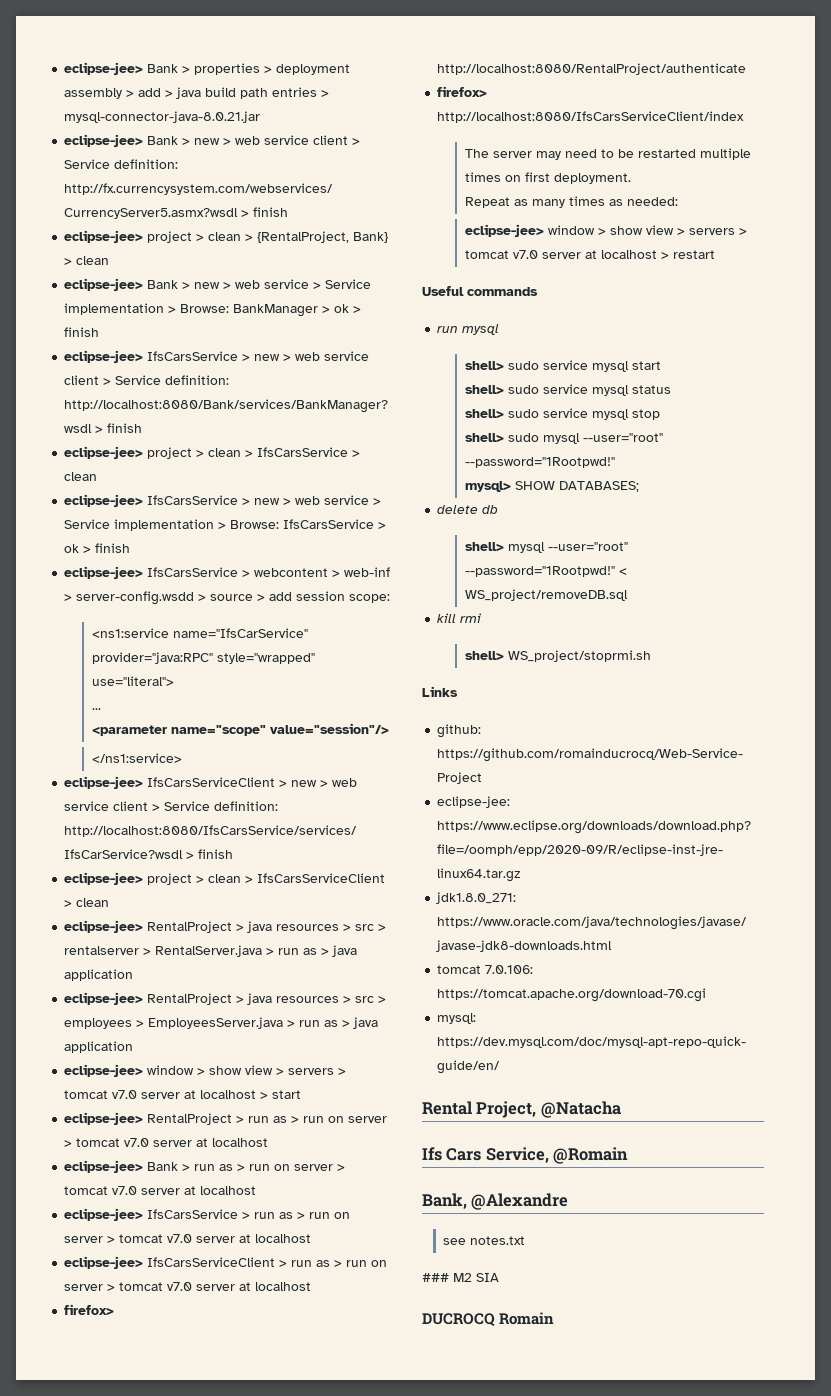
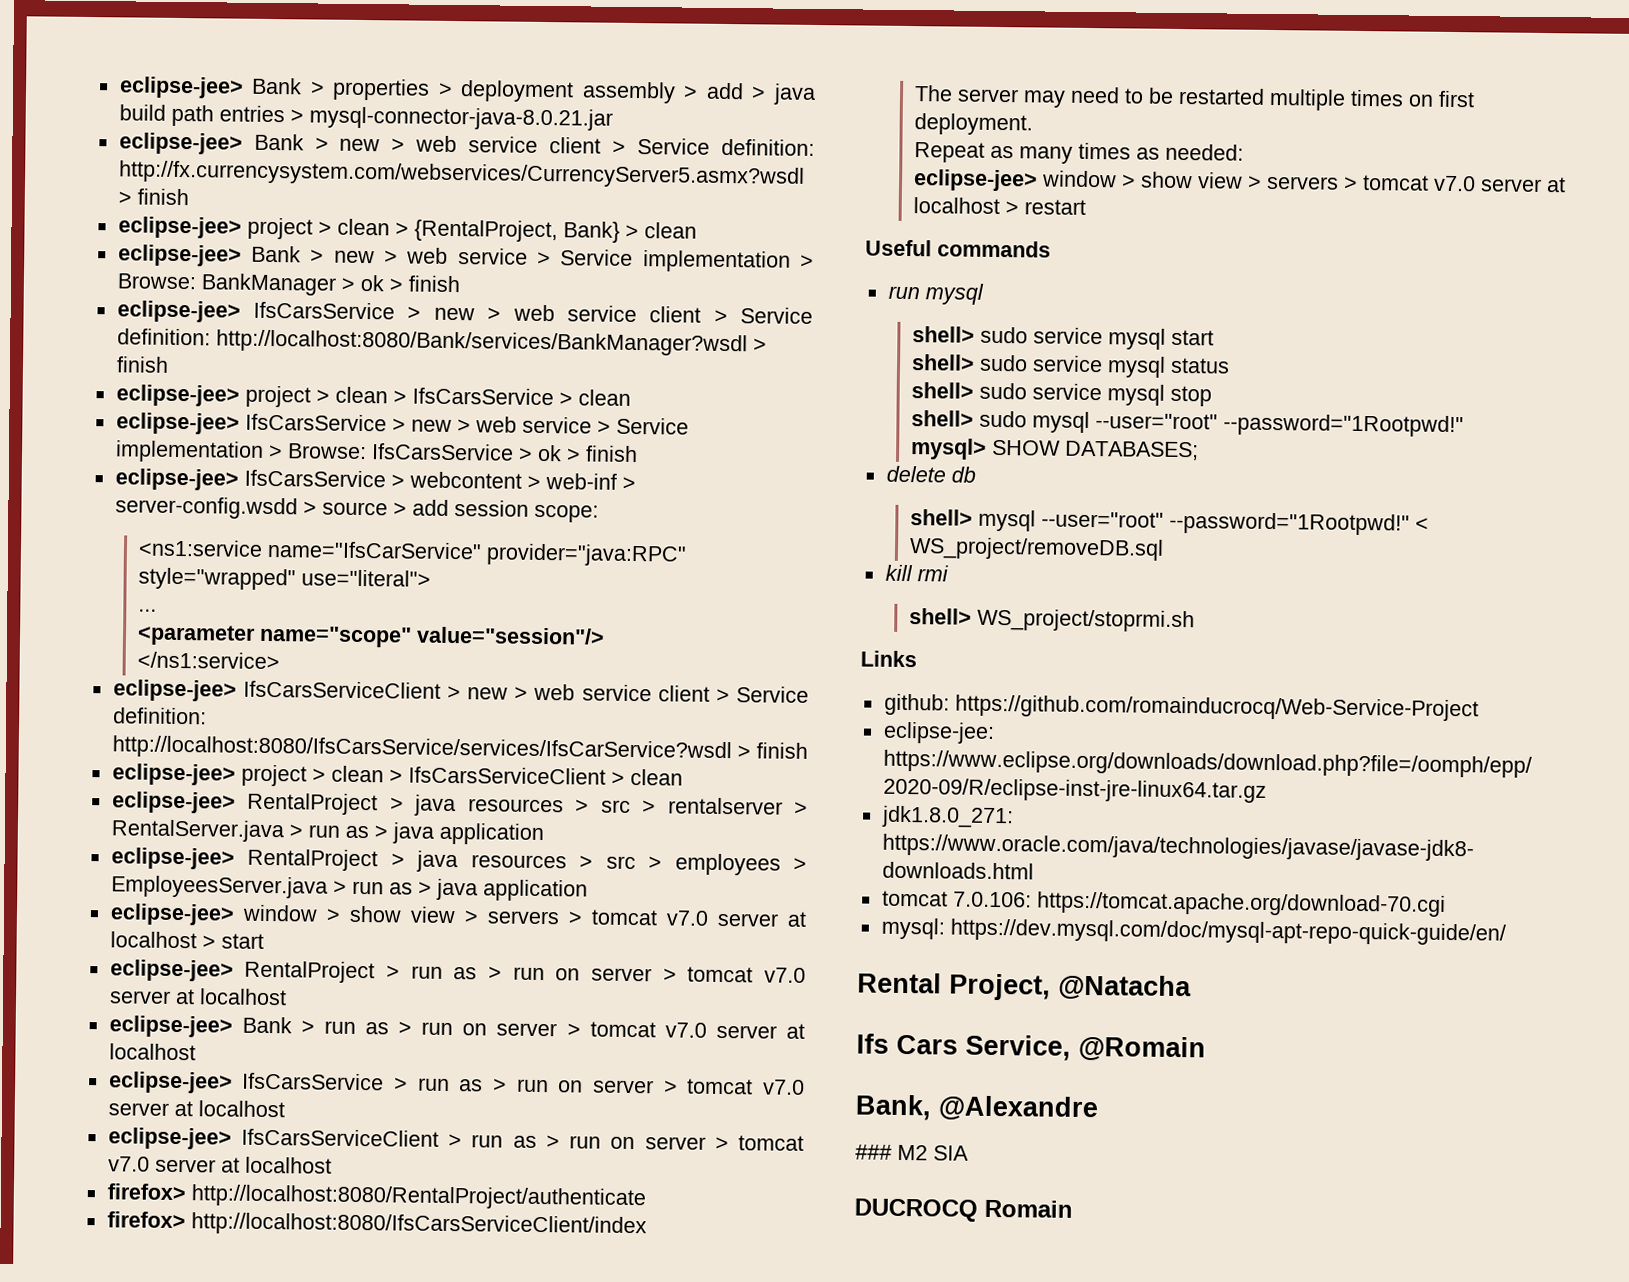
[443,1236,526,1245] // see notes.txt -> (1099, 1108) none

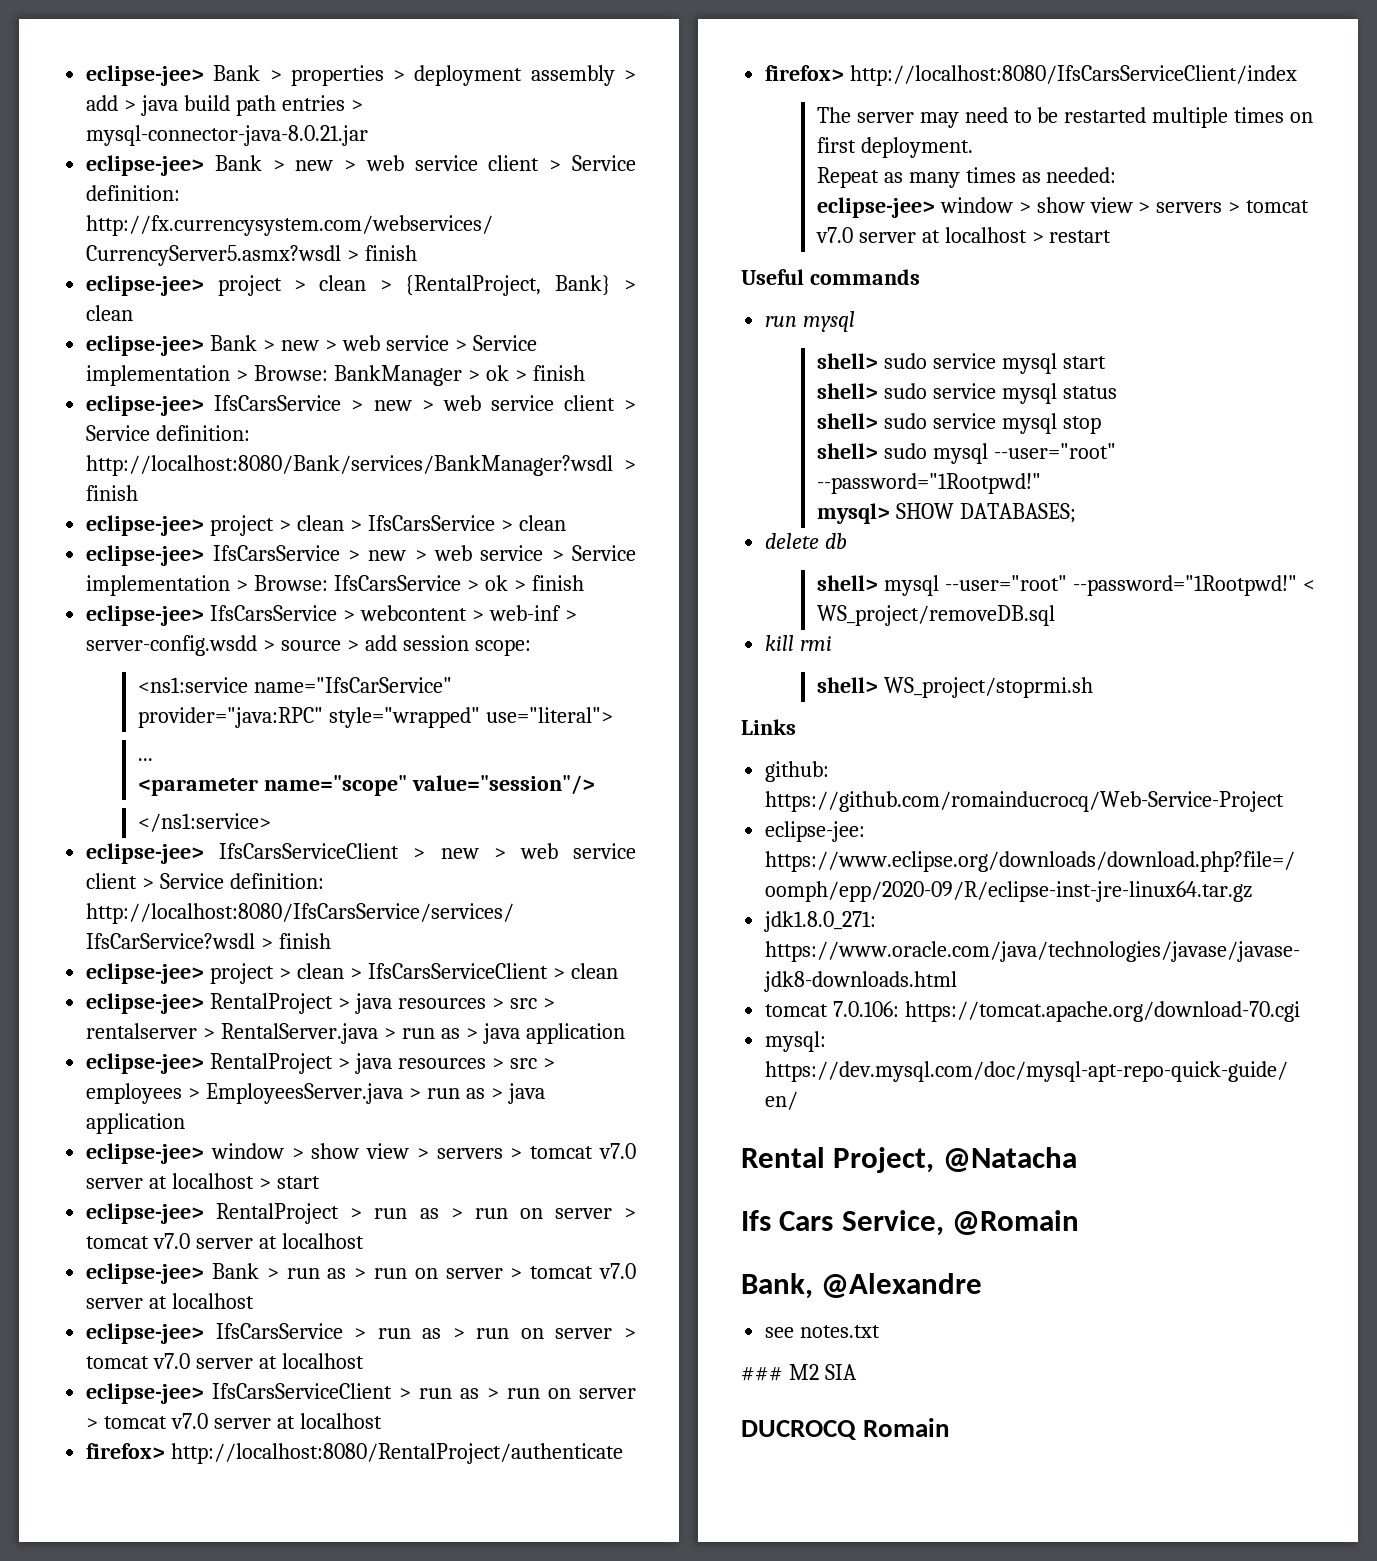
(1099, 1108) none -> [765,1325,881,1338] // see notes.txt

